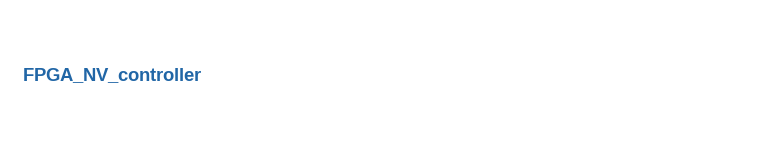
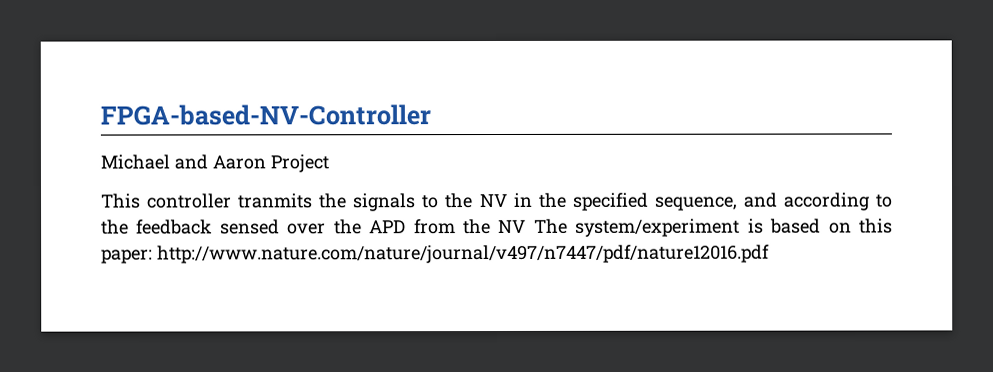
[23,68,201,83] FPGA_NV_controller -> [100,104,431,126] [100,154,329,173] [101,192,893,212] [101,218,894,237] [101,244,770,264] FPGA-based-NV-Controller // Michael and Aaron Project // This controller tranmits the signals to the NV in the specified sequence, and according to the feedback sensed over the APD from the NV The system/experiment is based on this paper: http://www.nature.com/nature/journal/v497/n7447/pdf/nature12016.pdf

